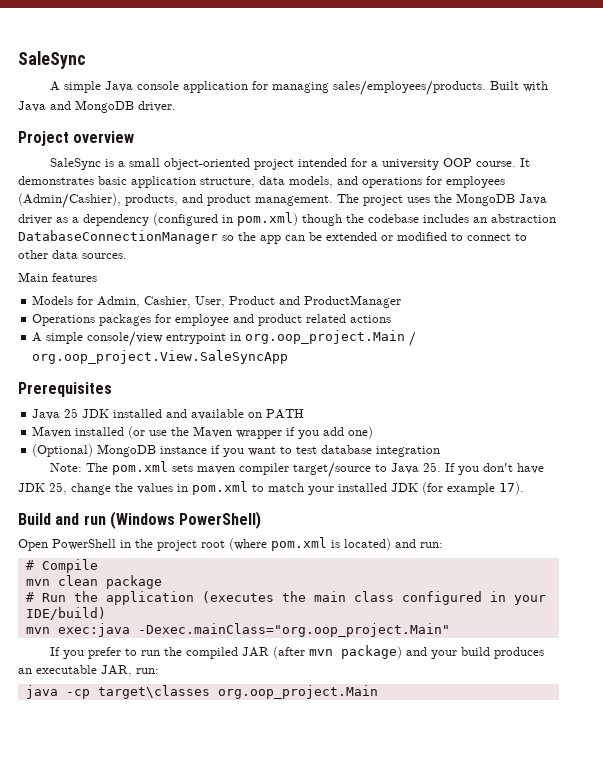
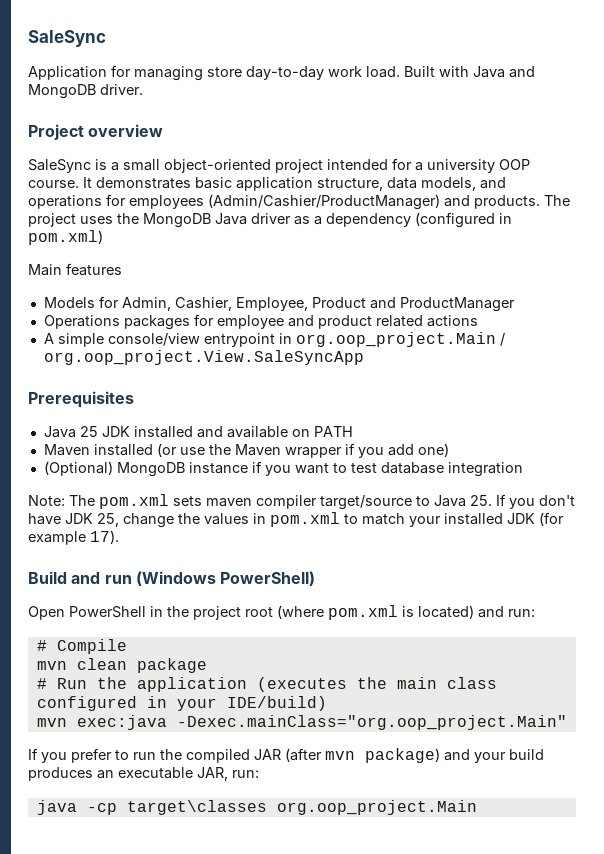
[50,80,487,96] A simple Java console application for managing sales/employees/products. -> [28,65,400,81] Application for managing store day-to-day work load.
[18,193,333,209] (Admin/Cashier), products, and product management. -> [208,194,540,210] (Admin/Cashier/ProductManager) and products.
[302,214,556,226] [18,230,527,244] [18,250,127,259] though the codebase includes an abstraction DatabaseConnectionManager so the app can be extended or modified to connect to other data sources. -> (103, 237) none
[195,296,226,308] User, -> [235,297,308,311] Employee,

